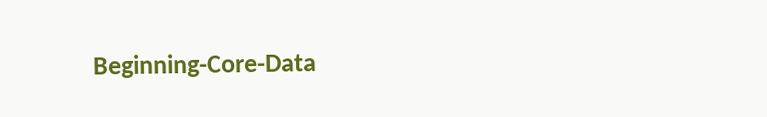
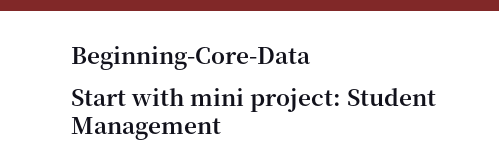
(317, 65) none -> [71,88,437,112] [71,117,221,140] // Start with mini project: Student Management

